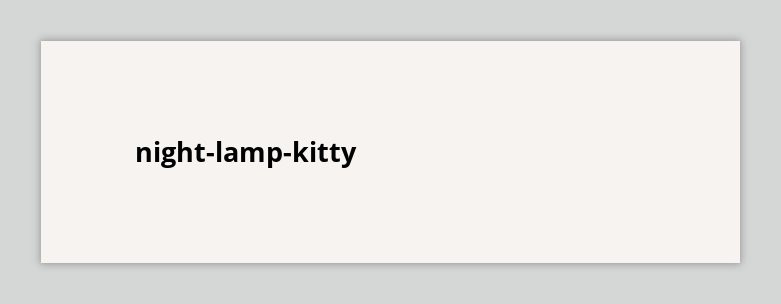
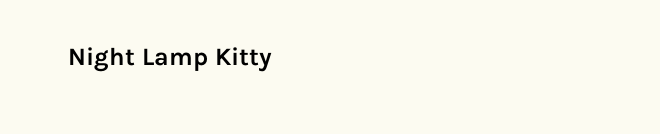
[135,141,357,168] night-lamp-kitty -> [68,47,272,72] Night Lamp Kitty

